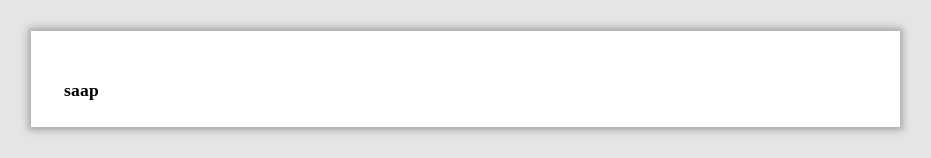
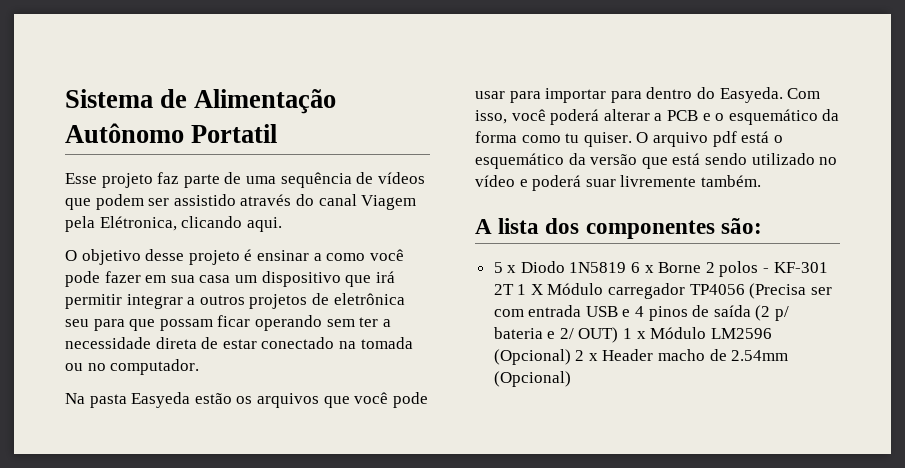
[64,88,99,100] saap -> [65,89,337,114] [65,123,278,143] [65,172,425,188] [65,194,417,210] [65,216,282,232] [65,249,404,265] [65,271,395,287] [65,293,405,309] [65,315,391,331] [65,337,413,349] [65,359,200,375] [65,392,428,408] [475,87,821,103] [475,109,840,125] [475,131,783,147] [475,153,838,169] [475,175,761,191] [475,218,762,239] [493,261,828,277] [493,283,832,299] [493,305,790,321] [493,327,772,343] [493,349,789,365] [493,371,571,387] Sistema de Alimentação Autônomo Portatil // Esse projeto faz parte de uma sequência de vídeos que podem ser assistido através do canal Viagem pela Elétronica, clicando aqui. // O objetivo desse projeto é ensinar a como você pode fazer em sua casa um dispositivo que irá permitir integrar a outros projetos de eletrônica seu para que possam ficar operando sem ter a necessidade direta de estar conectado na tomada ou no computador. // Na pasta Easyeda estão os arquivos que você pode usar para importar para dentro do Easyeda. Com isso, você poderá alterar a PCB e o esquemático da forma como tu quiser. O arquivo pdf está o esquemático da versão que está sendo utilizado no vídeo e poderá suar livremente também. // A lista dos componentes são: // 5 x Diodo 1N5819 6 x Borne 2 polos - KF-301 2T 1 X Módulo carregador TP4056 (Precisa ser com entrada USB e 4 pinos de saída (2 p/ bateria e 2/ OUT) 1 x Módulo LM2596 (Opcional) 2 x Header macho de 2.54mm (Opcional)

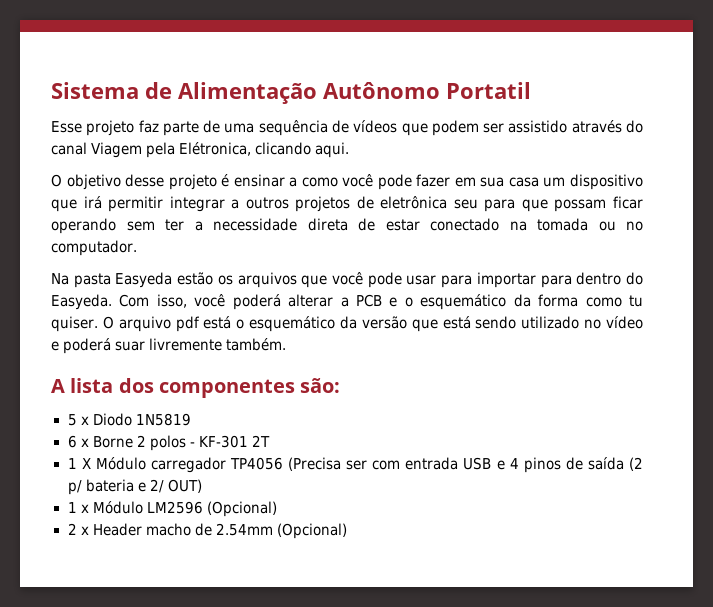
(627, 267) none -> (191, 419) //
(514, 289) none -> (270, 441) //
(619, 335) none -> (202, 486) //
(571, 357) none -> (277, 509) //

